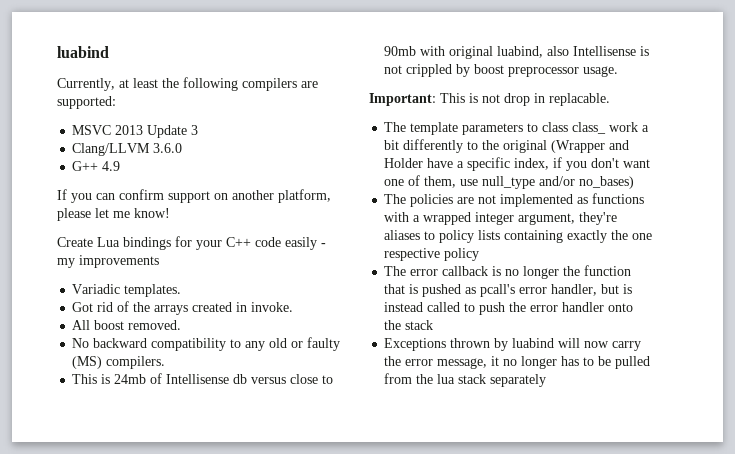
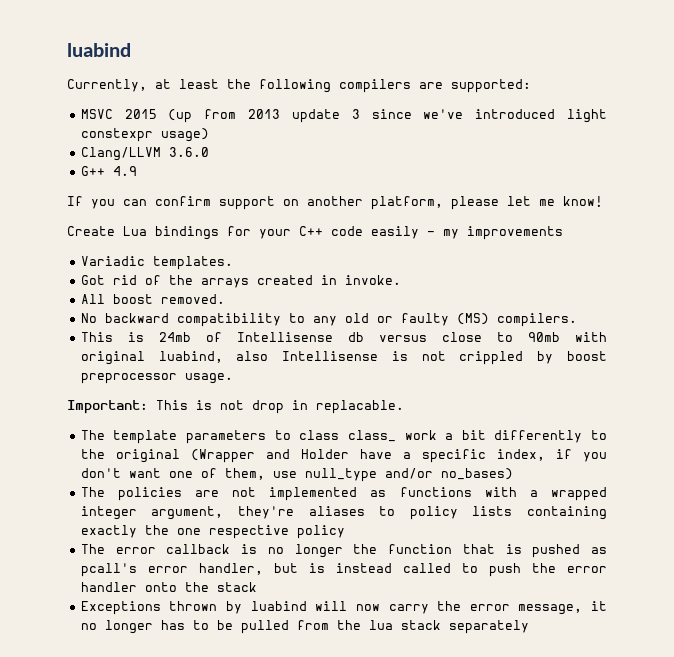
[115,125,199,138] 2013 Update 3 -> [124,109,607,123] [80,128,209,142] 2015 (up from 2013 update 3 since we've introduced light constexpr usage)

